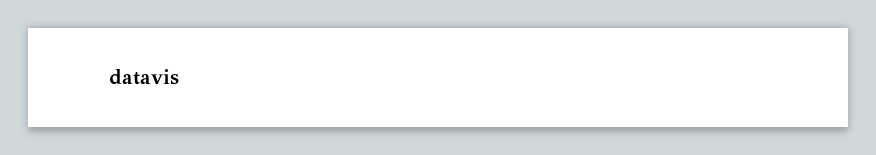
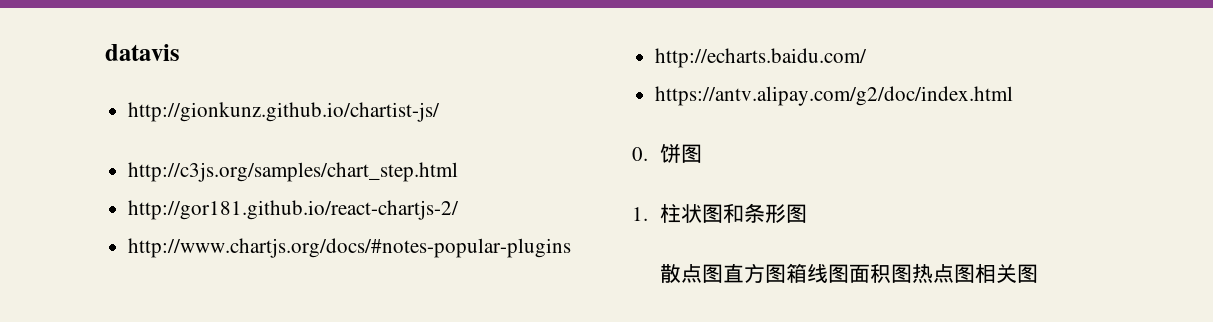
(179, 77) none -> [128,102,441,122] [128,162,459,182] [128,200,460,220] [128,238,572,258] [655,48,868,68] [655,86,1014,106] [632,143,703,163] [632,203,808,223] [660,263,1039,284] // http://gionkunz.github.io/chartist-js/ // http://c3js.org/samples/chart_step.html // http://gor181.github.io/react-chartjs-2/ // http://www.chartjs.org/docs/#notes-popular-plugins // http://echarts.baidu.com/ // https://antv.alipay.com/g2/doc/index.html // 0.饼图 // 1.柱状图和条形图 // 散点图直方图箱线图面积图热点图相关图

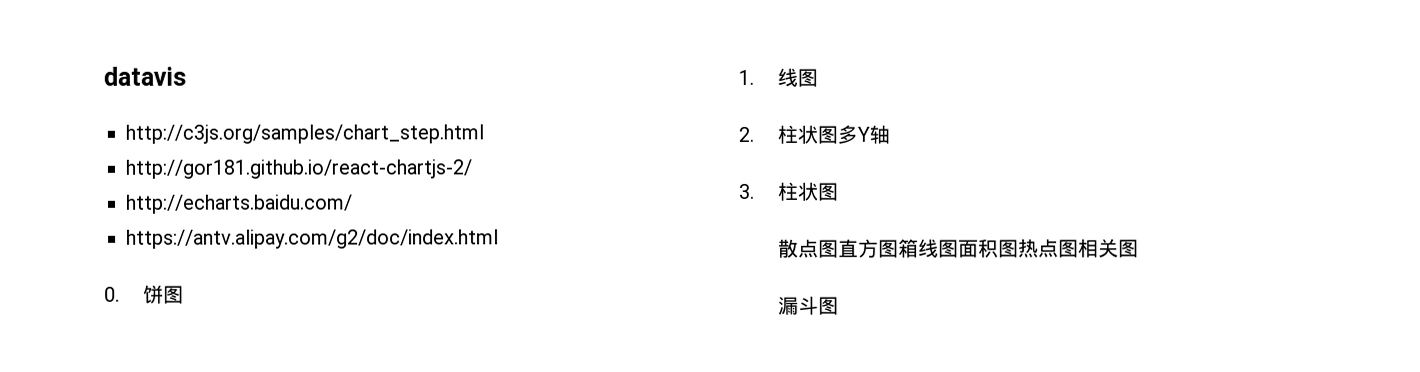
[128,102,441,122] // http://gionkunz.github.io/chartist-js/ -> (186, 76) none
[128,238,572,258] // http://www.chartjs.org/docs/#notes-popular-plugins -> (472, 169) none
[660,203,787,223] 柱状图和条形 -> [776,67,818,87] [738,124,890,144] [738,181,819,201] 线图 // 2.柱状图多Y轴 // 3.柱状
(1039, 273) none -> [777,295,839,315] // 漏斗图

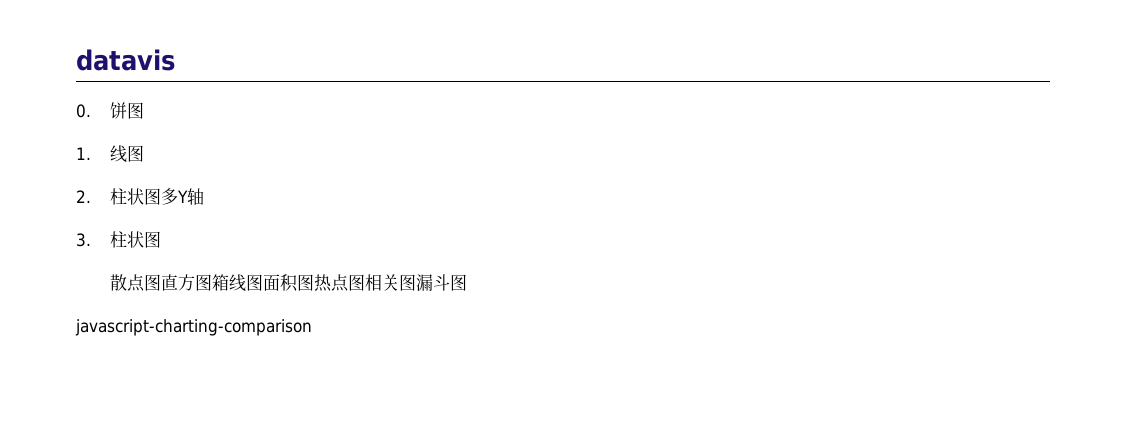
[125,124,484,144] [125,159,472,179] [126,194,353,214] [126,229,499,249] // http://c3js.org/samples/chart_step.html // http://gor181.github.io/react-chartjs-2/ // http://echarts.baidu.com/ // https://antv.alipay.com/g2/doc/index.html -> (175, 60) none
(1139, 248) // -> (416, 282) none
(839, 305) none -> [75,319,312,336] // javascript-charting-comparison

